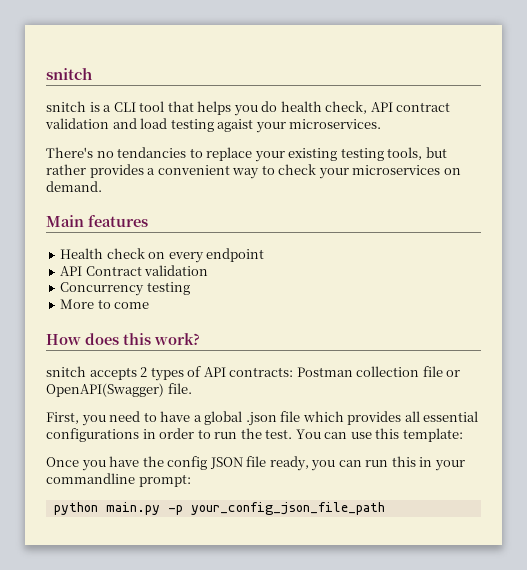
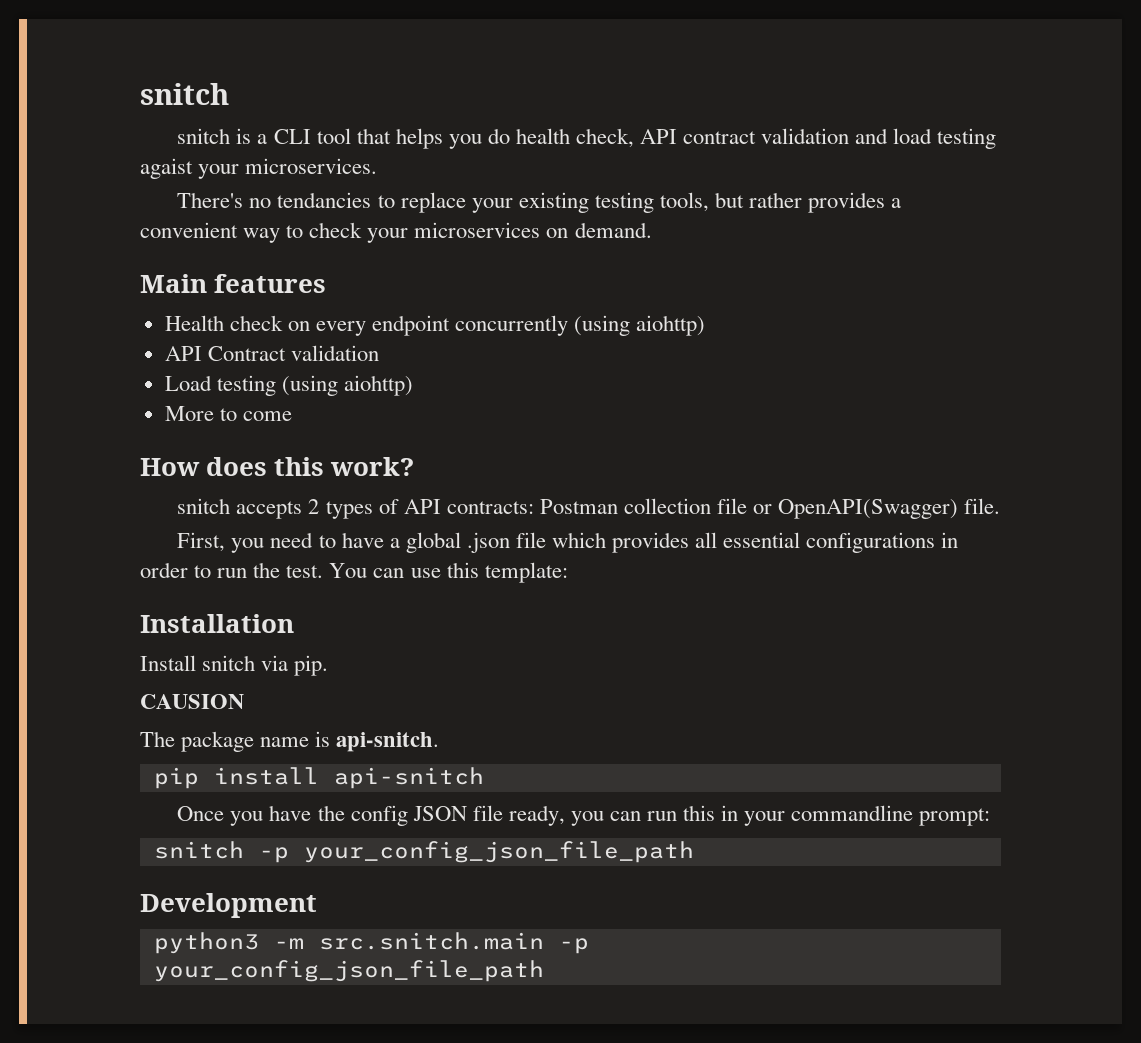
(265, 255) none -> [455,315,706,336] concurrently (using aiohttp)
[60,282,190,296] Concurrency testing -> [164,375,413,396] Load testing (using aiohttp)
(463, 435) none -> [140,614,294,633] [140,655,329,676] [140,694,244,709] [140,731,440,752] [153,767,484,789] // Installation // Install snitch via pip. // CAUSION // The package name is api-snitch. // pip install api-snitch
[53,502,385,515] python main.py -p your_config_json_file_path -> [153,841,694,863] [140,893,317,918] [153,932,589,954] [153,960,544,982] snitch -p your_config_json_file_path // Development // python3 -m src.snitch.main -p your_config_json_file_path

